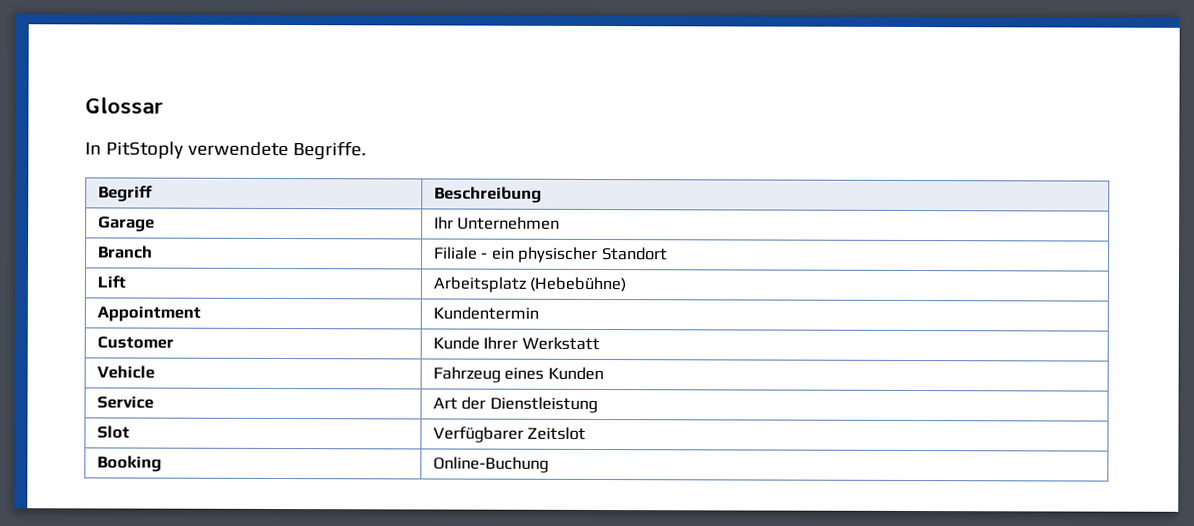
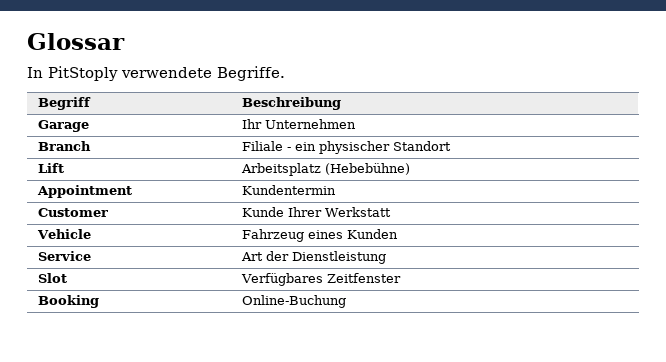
[432,426,587,443] Verfügbarer Zeitslot -> [241,273,402,286] Verfügbares Zeitfenster

